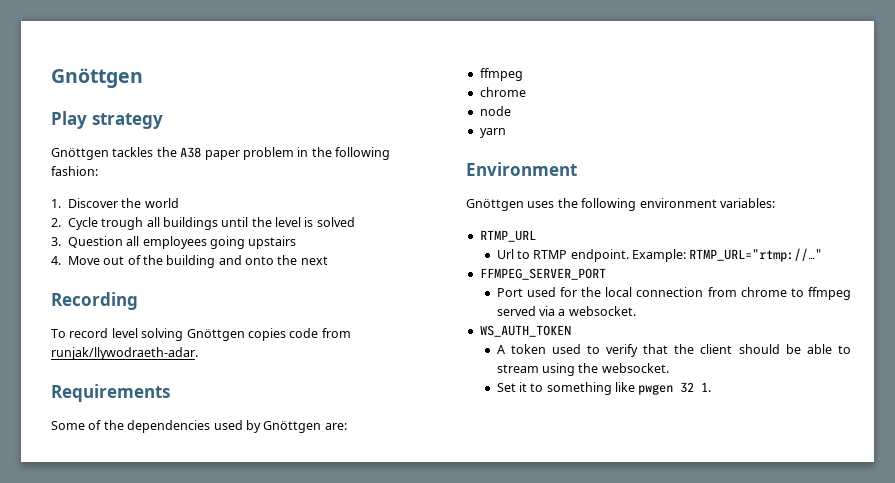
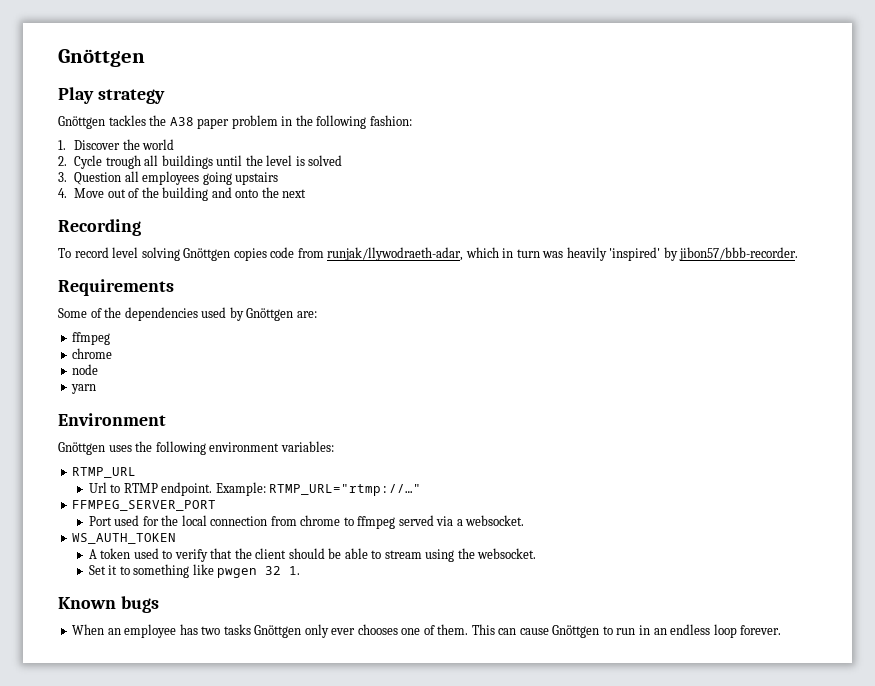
[51,347,198,360] runjak/llywodraeth-adar. -> [327,247,799,261] runjak/llywodraeth-adar, which in turn was heavily 'inspired' by jibon57/bbb-recorder.
(712, 387) none -> [58,596,159,613] [72,624,782,638] // Known bugs // When an employee has two tasks Gnöttgen only ever chooses one of them. This can cause Gnöttgen to run in an endless loop forever.

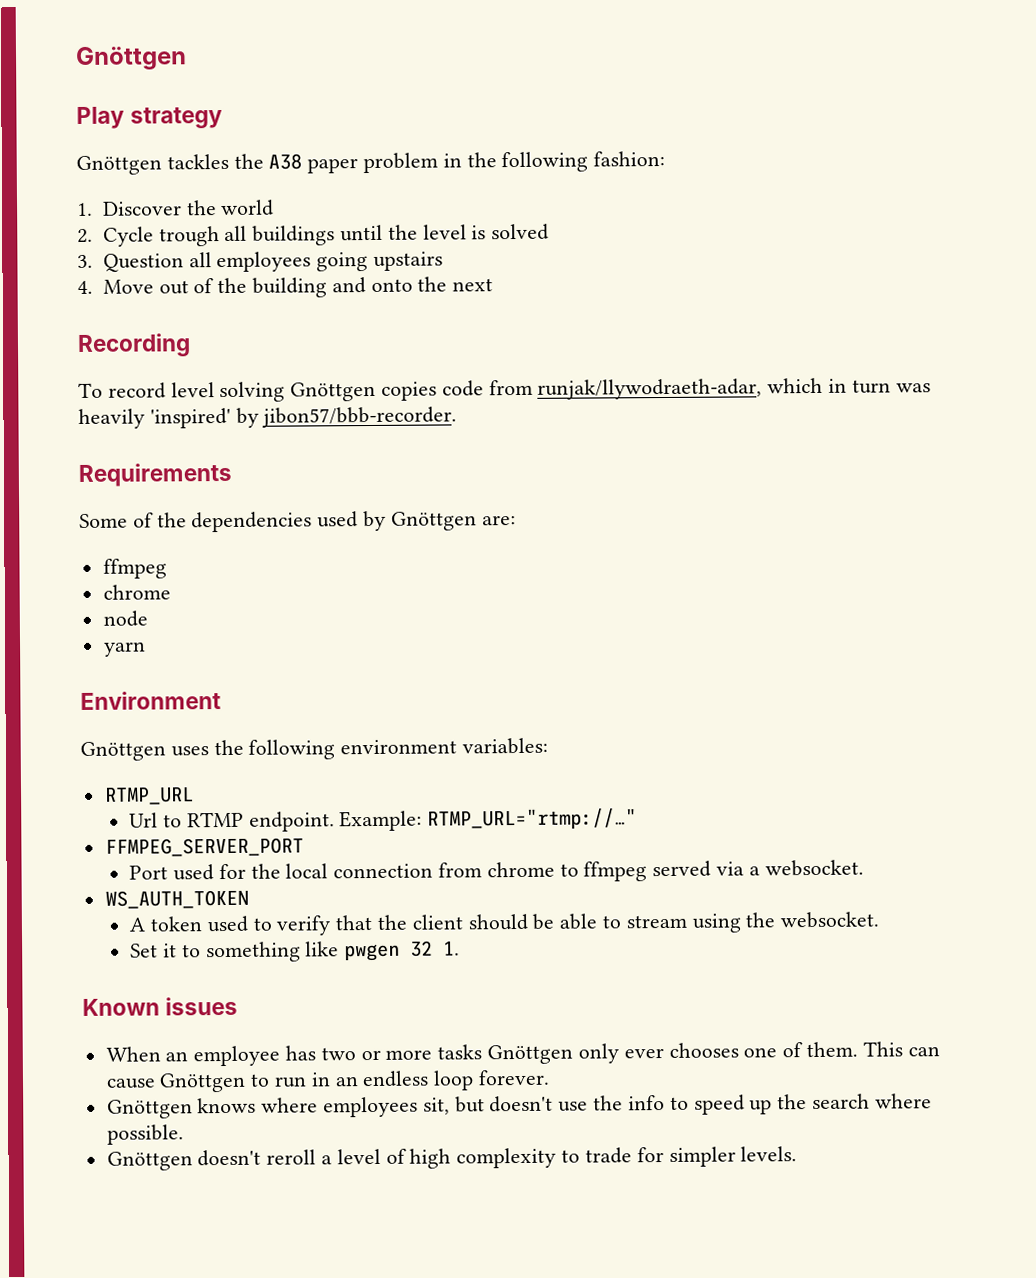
[120,596,159,613] bugs -> [165,996,239,1016] issues
(221, 630) none -> [360,1049,433,1061] or more
(782, 630) none -> [106,1093,932,1119] [106,1124,184,1145] [106,1146,798,1171] // Gnöttgen knows where employees sit, but doesn't use the info to speed up the search where possible. // Gnöttgen doesn't reroll a level of high complexity to trade for simpler levels.

